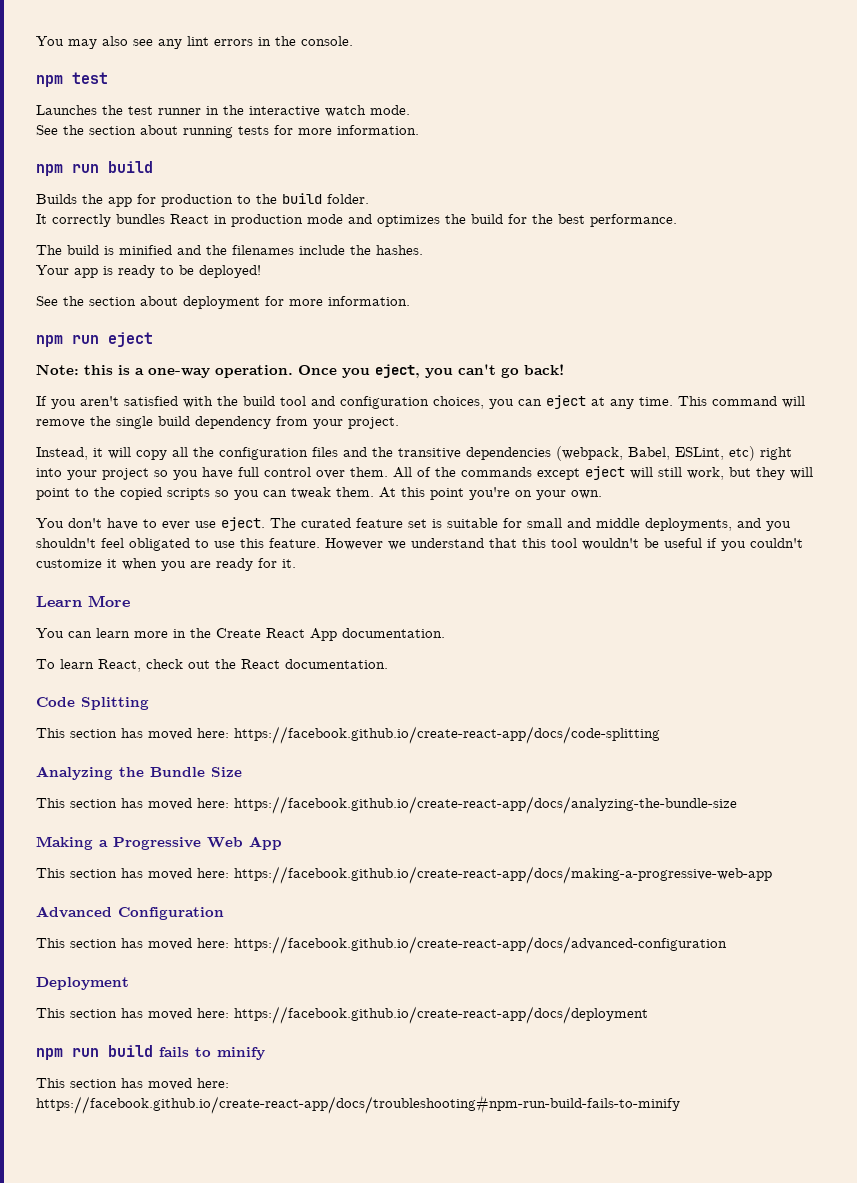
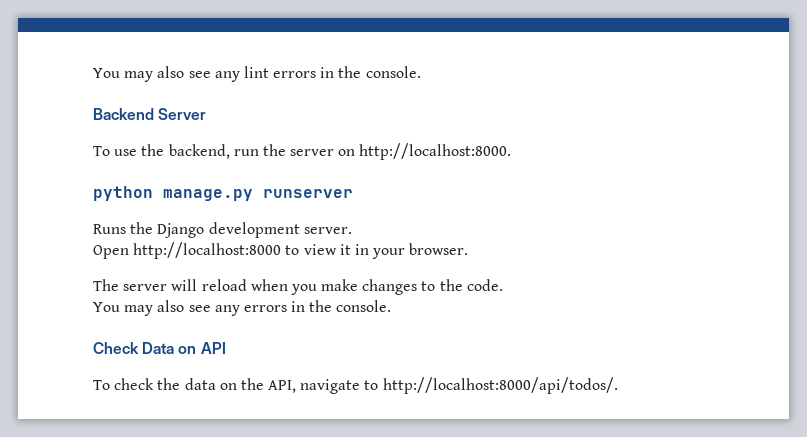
[36,72,108,87] [36,105,410,117] [36,125,419,138] [36,161,153,176] [36,193,369,207] [36,214,677,227] [36,245,423,255] [36,265,261,278] [36,296,410,309] [36,332,153,347] [36,364,564,378] [36,395,805,409] [36,416,399,429] [36,446,792,461] [36,466,813,480] [36,487,602,500] [36,517,791,531] [36,538,803,551] [36,558,296,571] [36,595,130,607] [36,628,445,641] [36,659,388,672] [36,697,149,710] [36,726,660,744] [36,766,242,780] [36,796,737,814] [36,836,282,850] [36,866,772,884] [36,906,224,920] [36,936,727,954] [36,977,129,990] [36,1006,648,1024] [36,1045,265,1060] [36,1078,229,1090] [36,1095,680,1114] npm test // Launches the test runner in the interactive watch mode. // See the section about running tests for more information. // npm run build // Builds the app for production to the build folder. // It correctly bundles React in production mode and optimizes the build for the best performance. // The build is minified and the filenames include the hashes. // Your app is ready to be deployed! // See the section about deployment for more information. // npm run eject // Note: this is a one-way operation. Once you eject, you can't go back! // If you aren't satisfied with the build tool and configuration choices, you can eject at any time. This command will remove the single build dependency from your project. // Instead, it will copy all the configuration files and the transitive dependencies (webpack, Babel, ESLint, etc) right into your project so you have full control over them. All of the commands except eject will still work, but they will point to the copied scripts so you can tweak them. At this point you're on your own. // You don't have to ever use eject. The curated feature set is suitable for small and middle deployments, and you shouldn't feel obligated to use this feature. However we understand that this tool wouldn't be useful if you couldn't customize it when you are ready for it. // Learn More // You can learn more in the Create React App documentation. // To learn React, check out the React documentation. // Code Splitting // This section has moved here: https://facebook.github.io/create-react-app/docs/code-splitting // Analyzing the Bundle Size // This section has moved here: https://facebook.github.io/create-react-app/docs/analyzing-the-bundle-size // Making a Progressive Web App // This section has moved here: https://facebook.github.io/create-react-app/docs/making-a-progressive-web-app // Advanced Configuration // This section has moved here: https://facebook.github.io/create-react-app/docs/advanced-configuration // Deployment // This section has moved here: https://facebook.github.io/create-react-app/docs/deployment // npm run build fails to minify // This section has moved here: https://facebook.github.io/create-react-app/docs/troubleshooting#npm-run-build-fails-to-minify -> [93,108,207,120] [93,143,512,160] [93,186,353,201] [93,222,352,238] [93,242,469,259] [93,279,503,295] [93,300,392,316] [93,342,226,354] [93,377,618,394] Backend Server // To use the backend, run the server on http://localhost:8000. // python manage.py runserver // Runs the Django development server. // Open http://localhost:8000 to view it in your browser. // The server will reload when you make changes to the code. // You may also see any errors in the console. // Check Data on API // To check the data on the API, navigate to http://localhost:8000/api/todos/.

